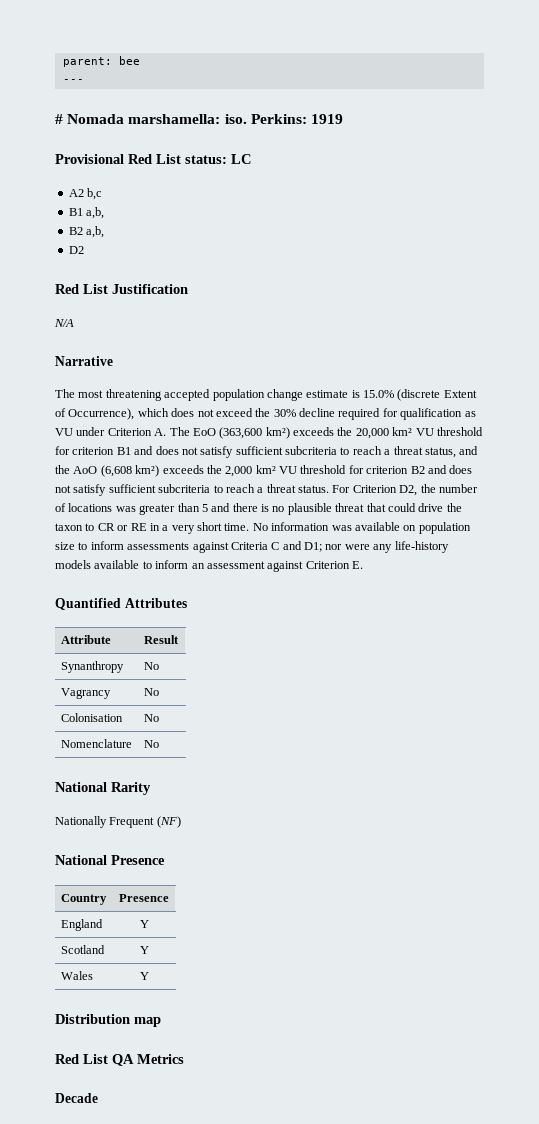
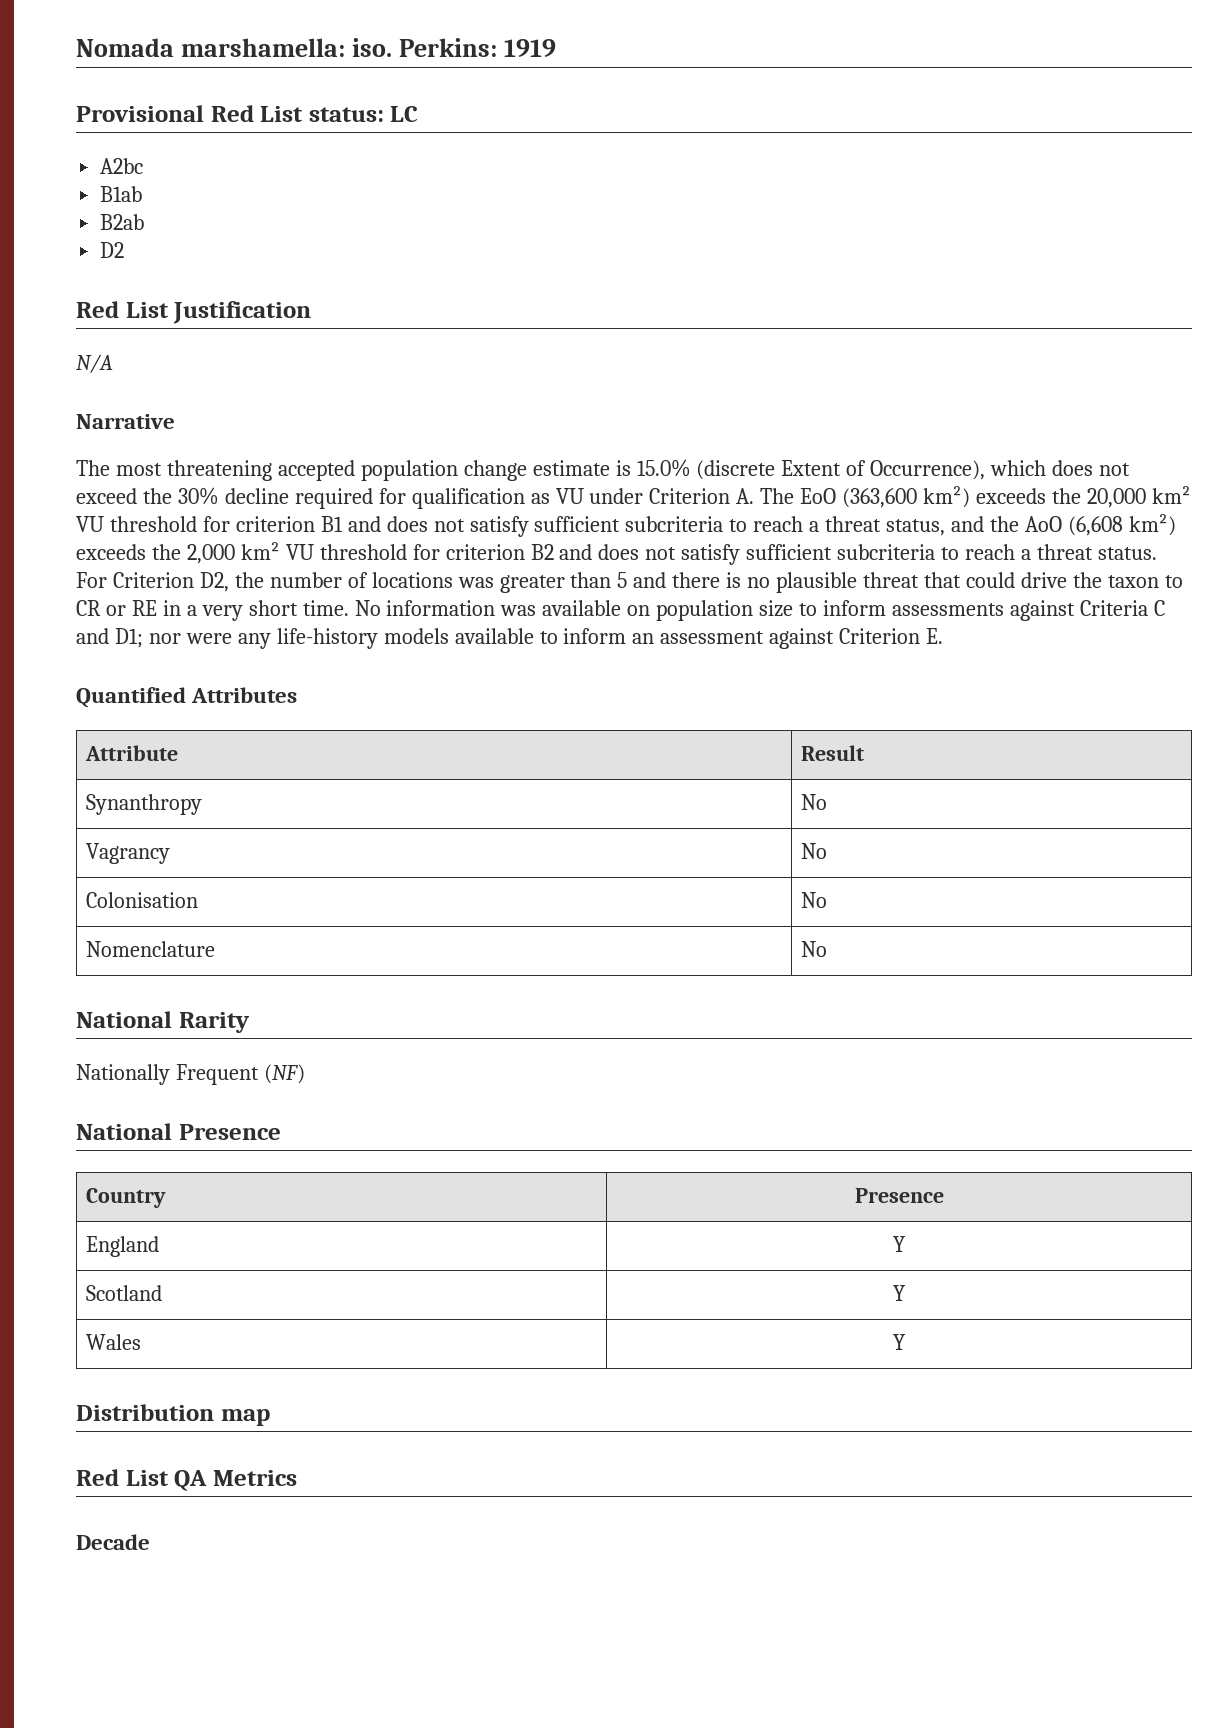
[62,56,140,67] [62,79,84,83] [55,114,63,124] parent: bee // --- // # -> (76, 47) none
[68,188,103,200] [68,207,105,219] [68,226,105,238] A2 b,c // B1 a,b, // B2 a,b, -> [100,158,144,174] [100,186,143,202] [100,214,145,230] A2bc // B1ab // B2ab

